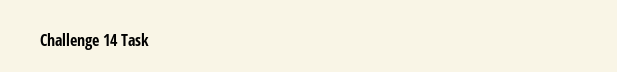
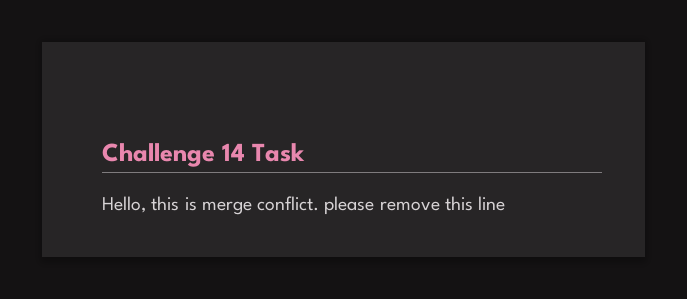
(150, 39) none -> [102,196,506,215] // Hello, this is merge conflict. please remove this line

